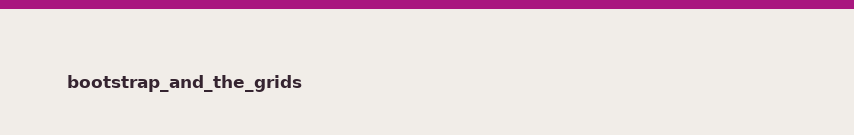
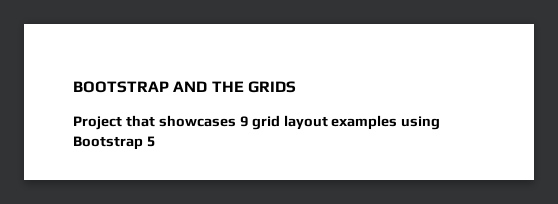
[67,75,302,92] bootstrap_and_the_grids -> [73,81,296,93] [73,115,441,130] [73,136,155,150] BOOTSTRAP AND THE GRIDS // Project that showcases 9 grid layout examples using Bootstrap 5

